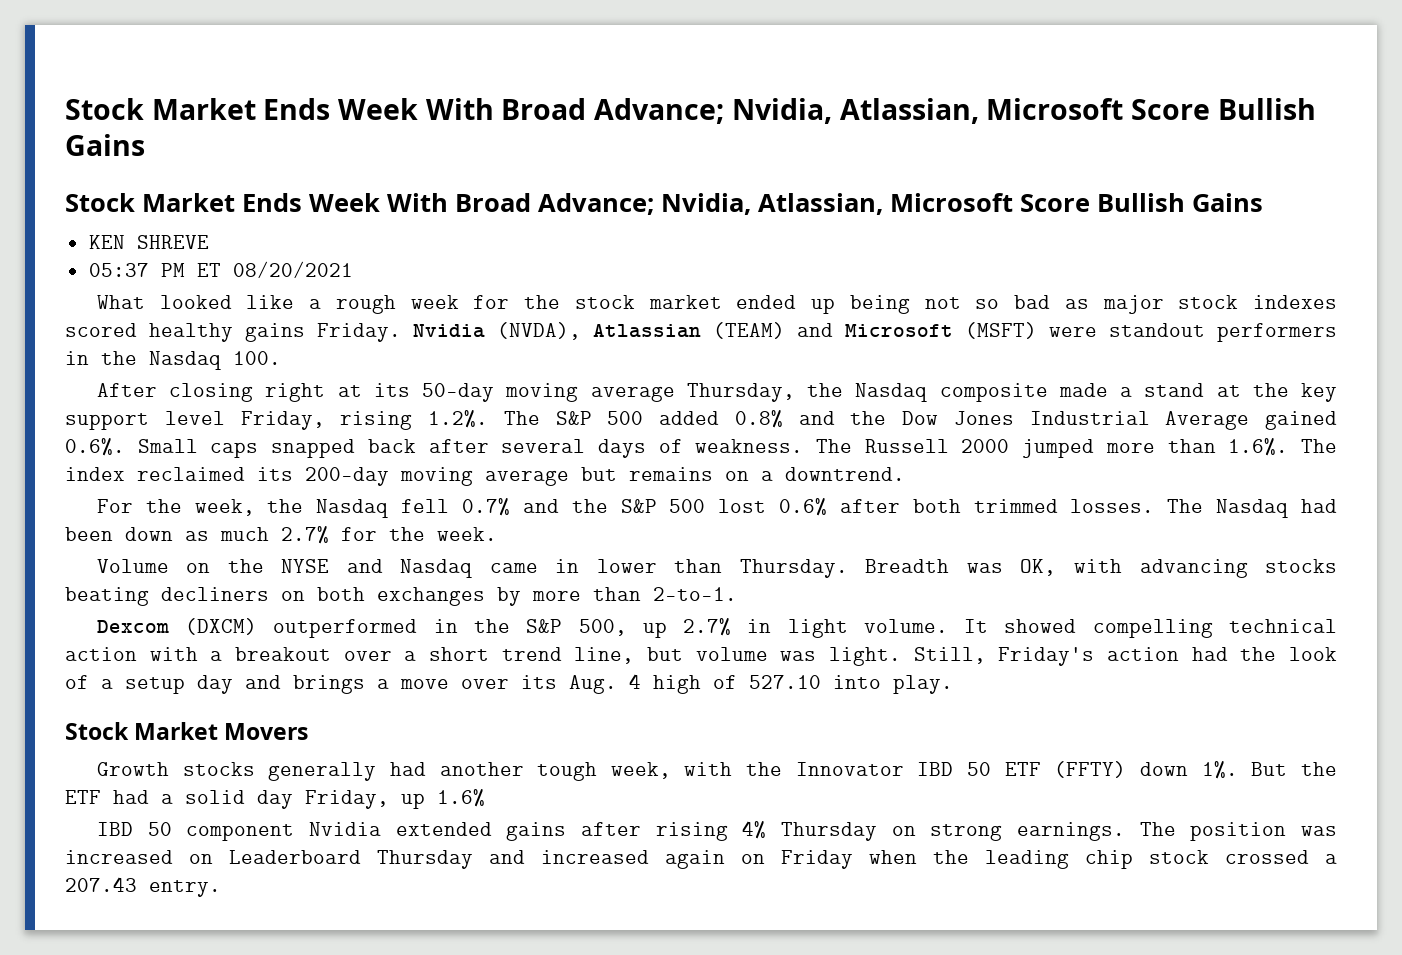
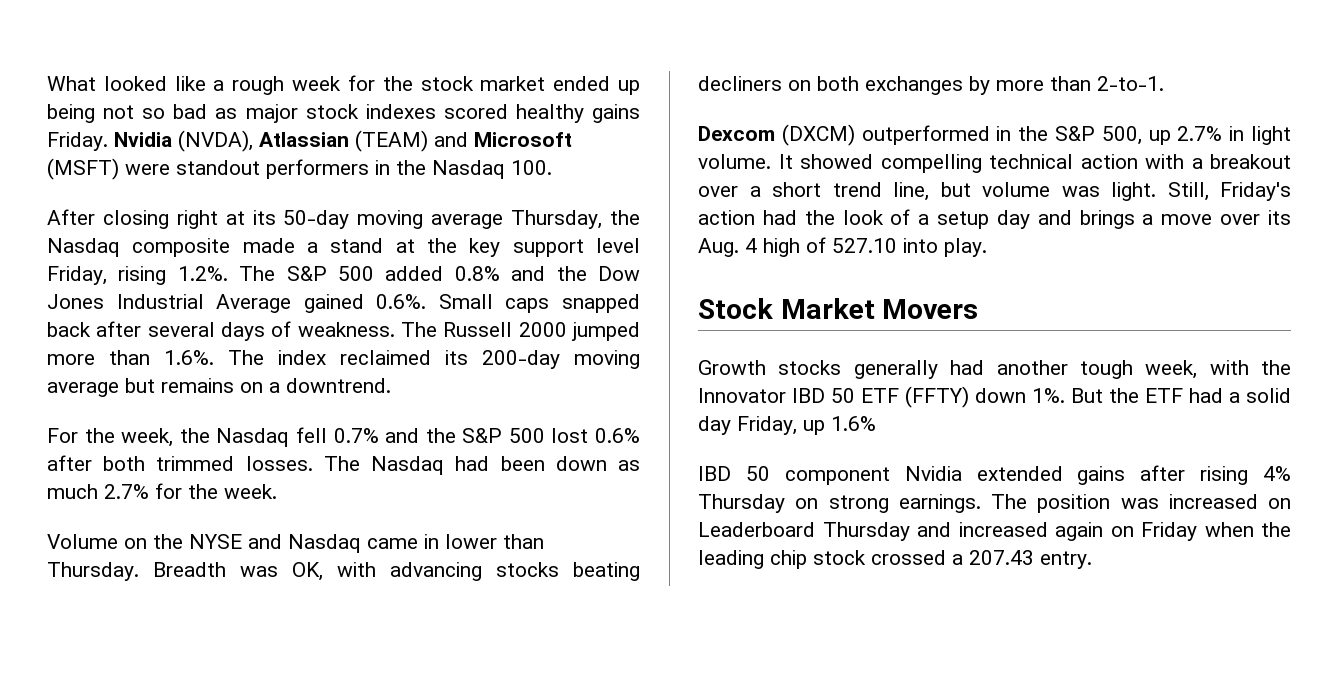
[65,98,1316,124] [65,134,145,156] [65,193,1263,215] [88,235,209,249] [88,261,353,278] Stock Market Ends Week With Broad Advance; Nvidia, Atlassian, Microsoft Score Bullish Gains // Stock Market Ends Week With Broad Advance; Nvidia, Atlassian, Microsoft Score Bullish Gains // KEN SHREVE // 05:37 PM ET 08/20/2021 // -> (47, 83) none

